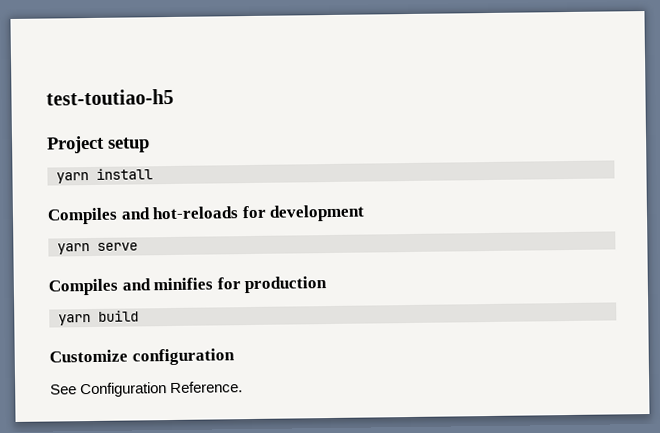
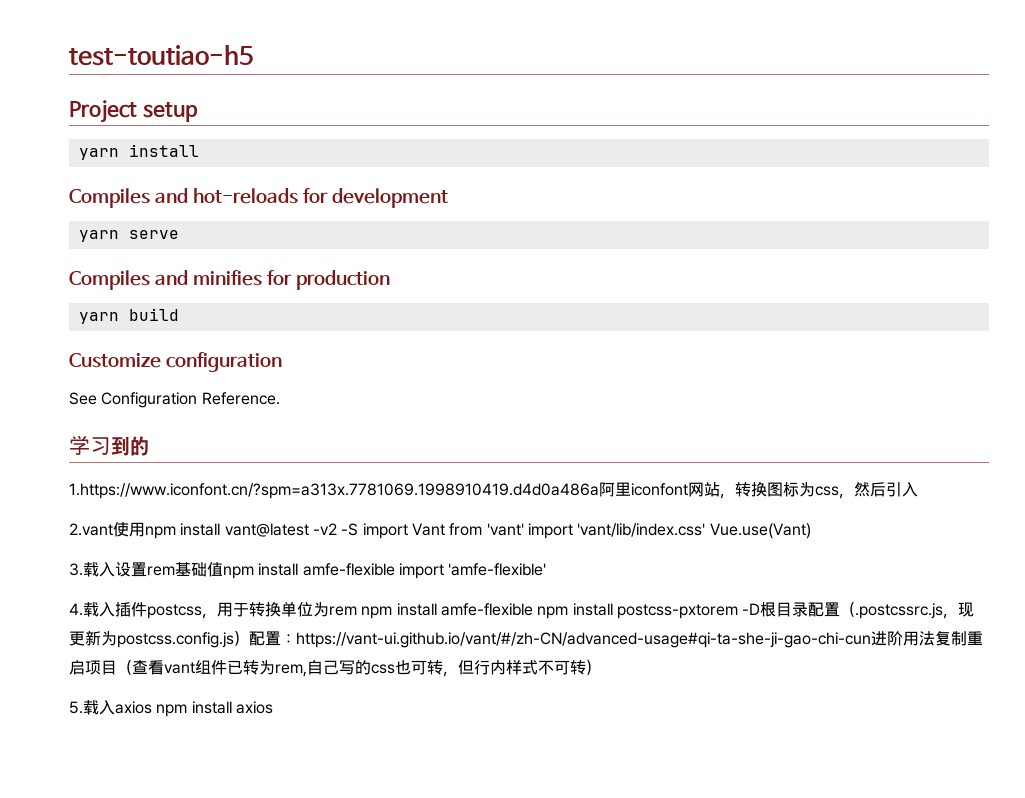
(244, 387) none -> [69,435,149,456] [69,482,918,499] [69,522,811,539] [69,562,547,579] [69,601,975,619] [69,630,983,648] [69,659,601,677] [69,700,273,717] // 学习到的 // 1.https://www.iconfont.cn/?spm=a313x.7781069.1998910419.d4d0a486a阿里iconfont网站，转换图标为css，然后引入 // 2.vant使用npm install vant@latest -v2 -S import Vant from 'vant' import 'vant/lib/index.css' Vue.use(Vant) // 3.载入设置rem基础值npm install amfe-flexible import 'amfe-flexible' // 4.载入插件postcss，用于转换单位为rem npm install amfe-flexible npm install postcss-pxtorem -D根目录配置（.postcssrc.js，现更新为postcss.config.js）配置：https://vant-ui.github.io/vant/#/zh-CN/advanced-usage#qi-ta-she-ji-gao-chi-cun进阶用法复制重启项目（查看vant组件已转为rem,自己写的css也可转，但行内样式不可转） // 5.载入axios npm install axios

